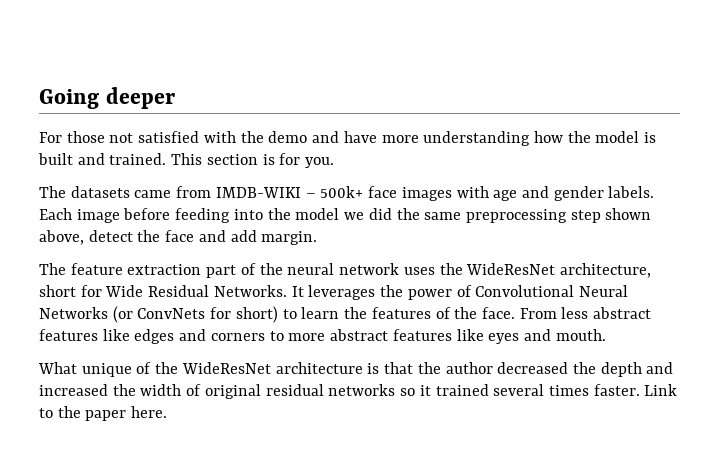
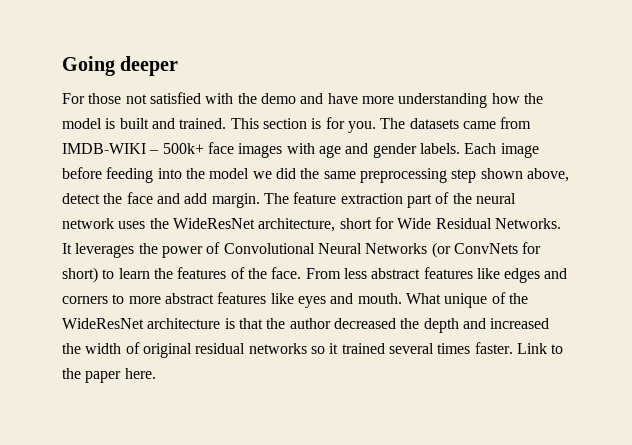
(335, 162) // -> (376, 127) none
(318, 238) // -> (260, 200) none
(606, 335) // -> (402, 298) none

